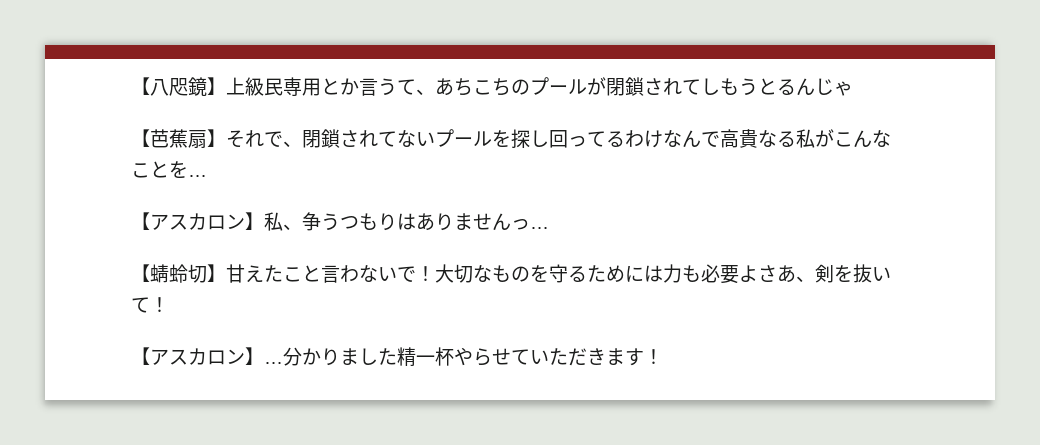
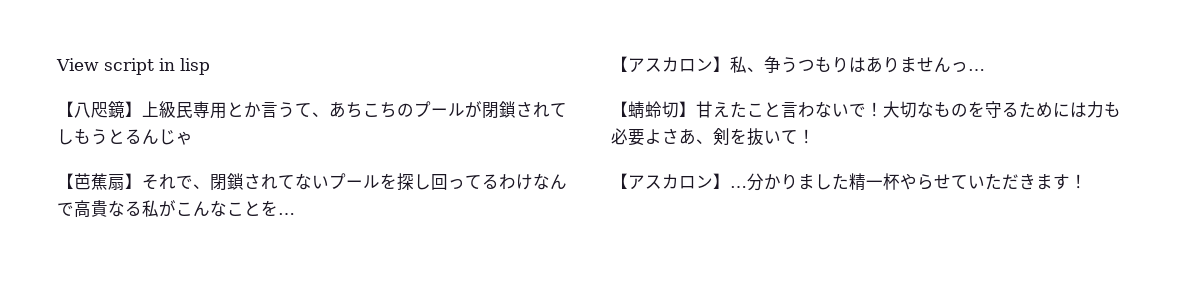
(131, 86) none -> [56,58,210,75] View script in lisp //

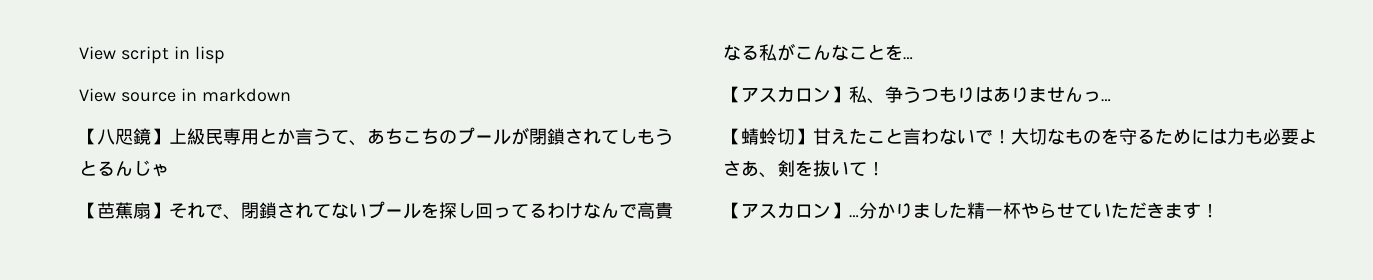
(210, 66) none -> [79,88,291,102] // View source in markdown

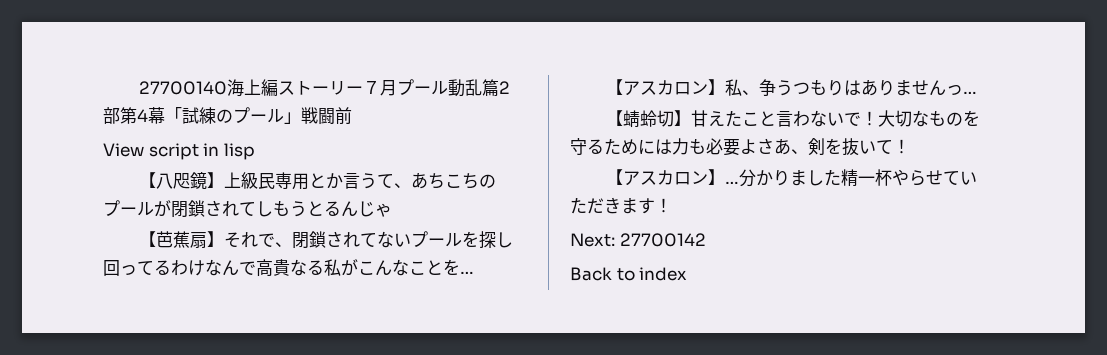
(79, 53) none -> [139,79,511,97] [103,107,352,125] 27700140海上編ストーリー７月プール動乱篇2部第4幕「試練のプール」戦闘前 //
[79,88,291,102] // View source in markdown -> (255, 151) none
(1219, 211) none -> [570,233,706,247] [570,267,688,281] // Next: 27700142 // Back to index

